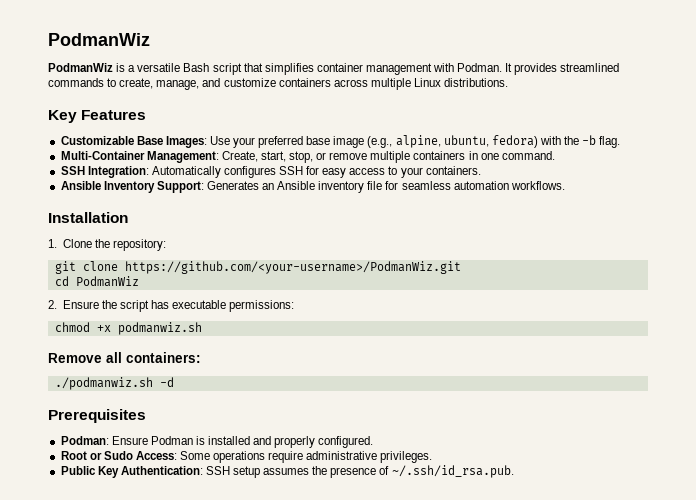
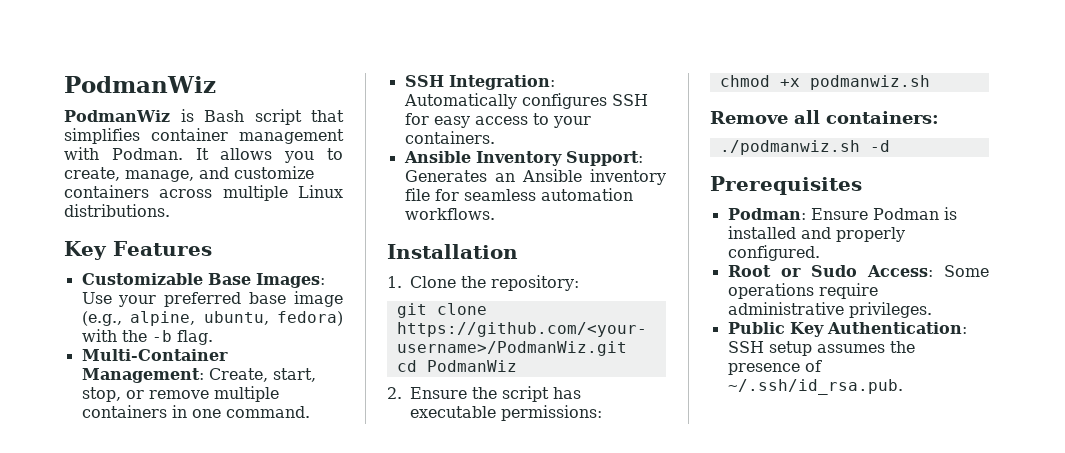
[128,63,181,72] a versatile -> (194, 115) none
[514,63,620,75] [48,78,104,87] provides streamlined commands -> [220,148,315,163] allows you

